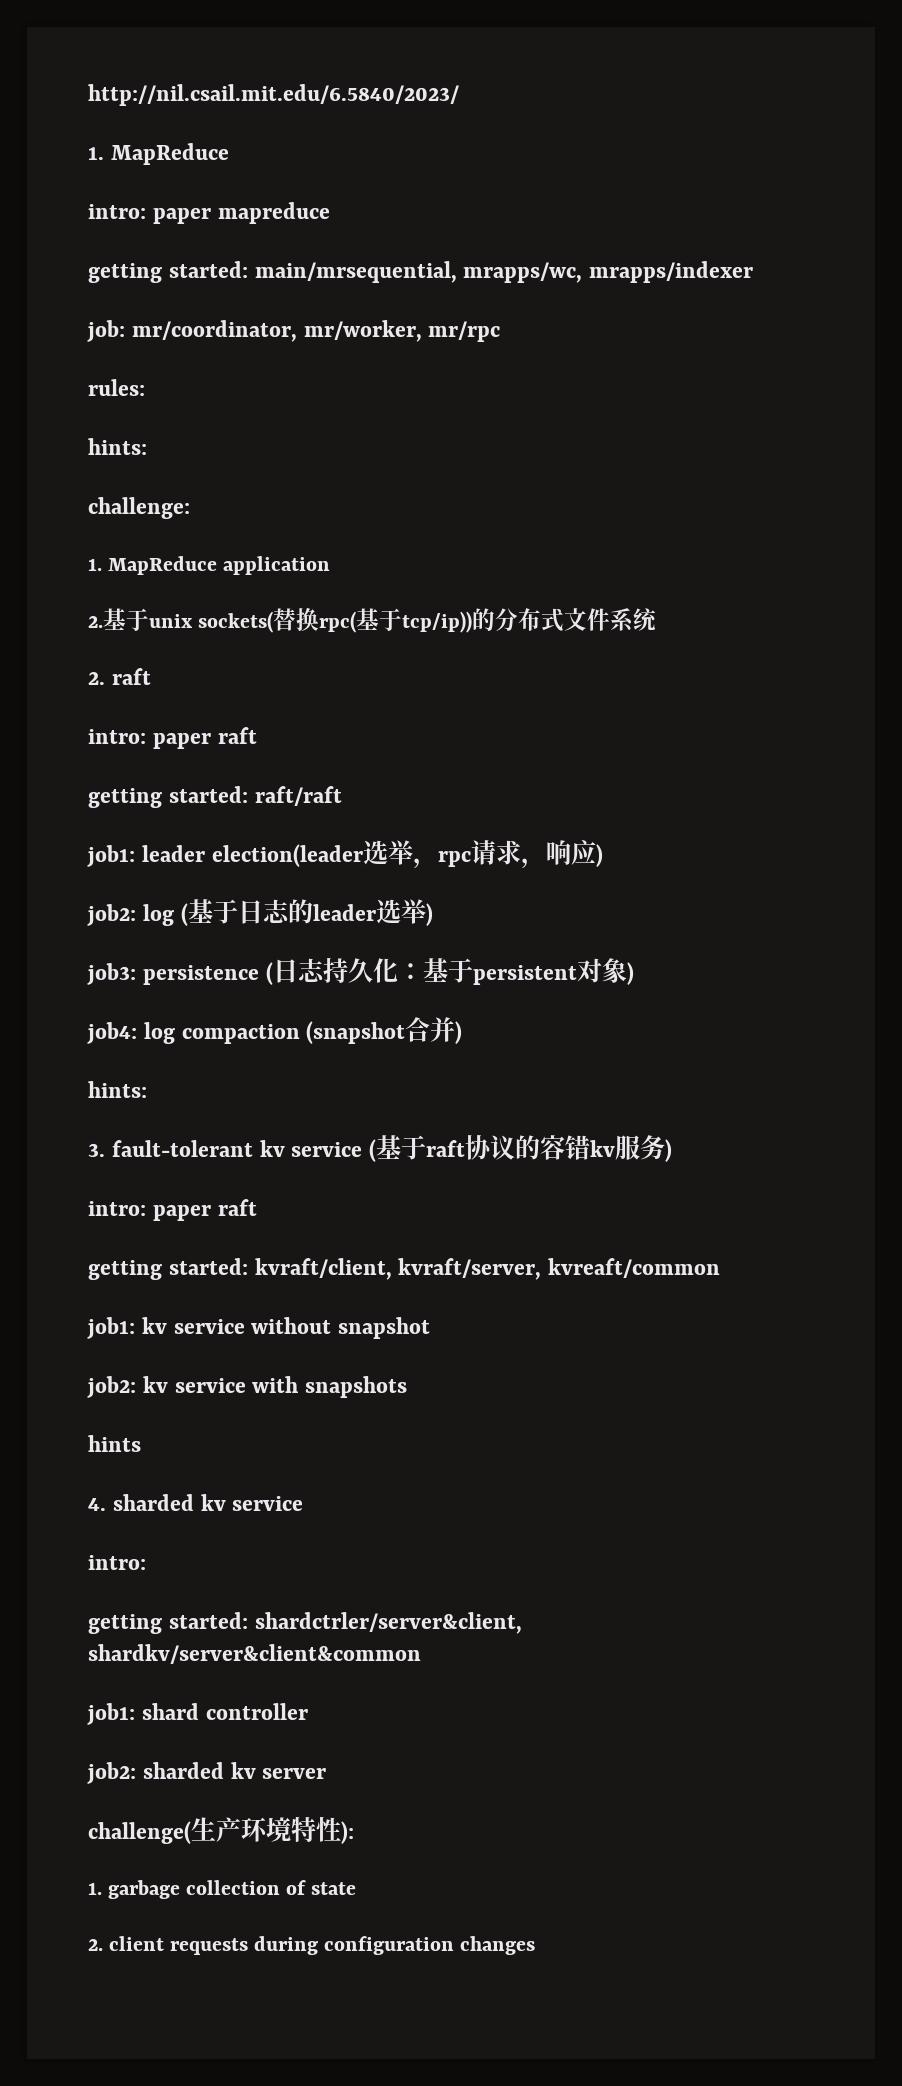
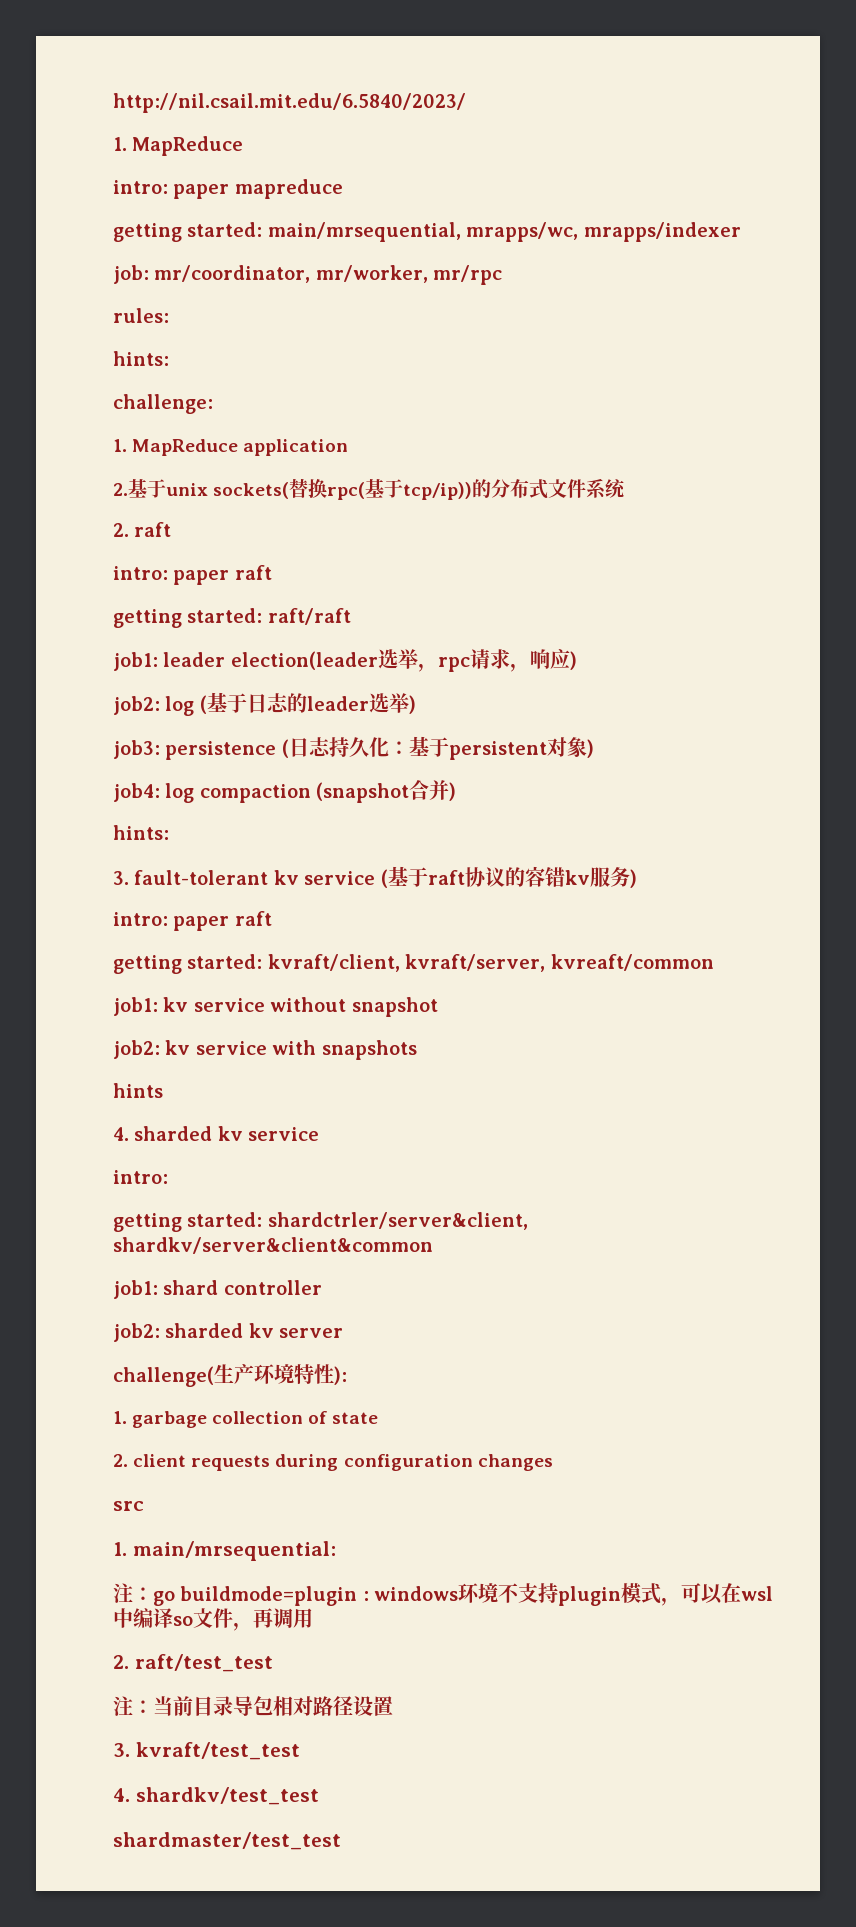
(536, 1945) none -> [113,1501,144,1511] [113,1541,336,1561] [113,1583,774,1606] [113,1608,313,1631] [113,1654,273,1672] [113,1696,393,1716] [113,1742,300,1760] [113,1787,319,1805] [113,1832,341,1850] // src // 1. main/mrsequential: // 注：go buildmode=plugin : windows环境不支持plugin模式，可以在wsl中编译so文件，再调用 // 2. raft/test_test // 注：当前目录导包相对路径设置 // 3. kvraft/test_test // 4. shardkv/test_test // shardmaster/test_test

